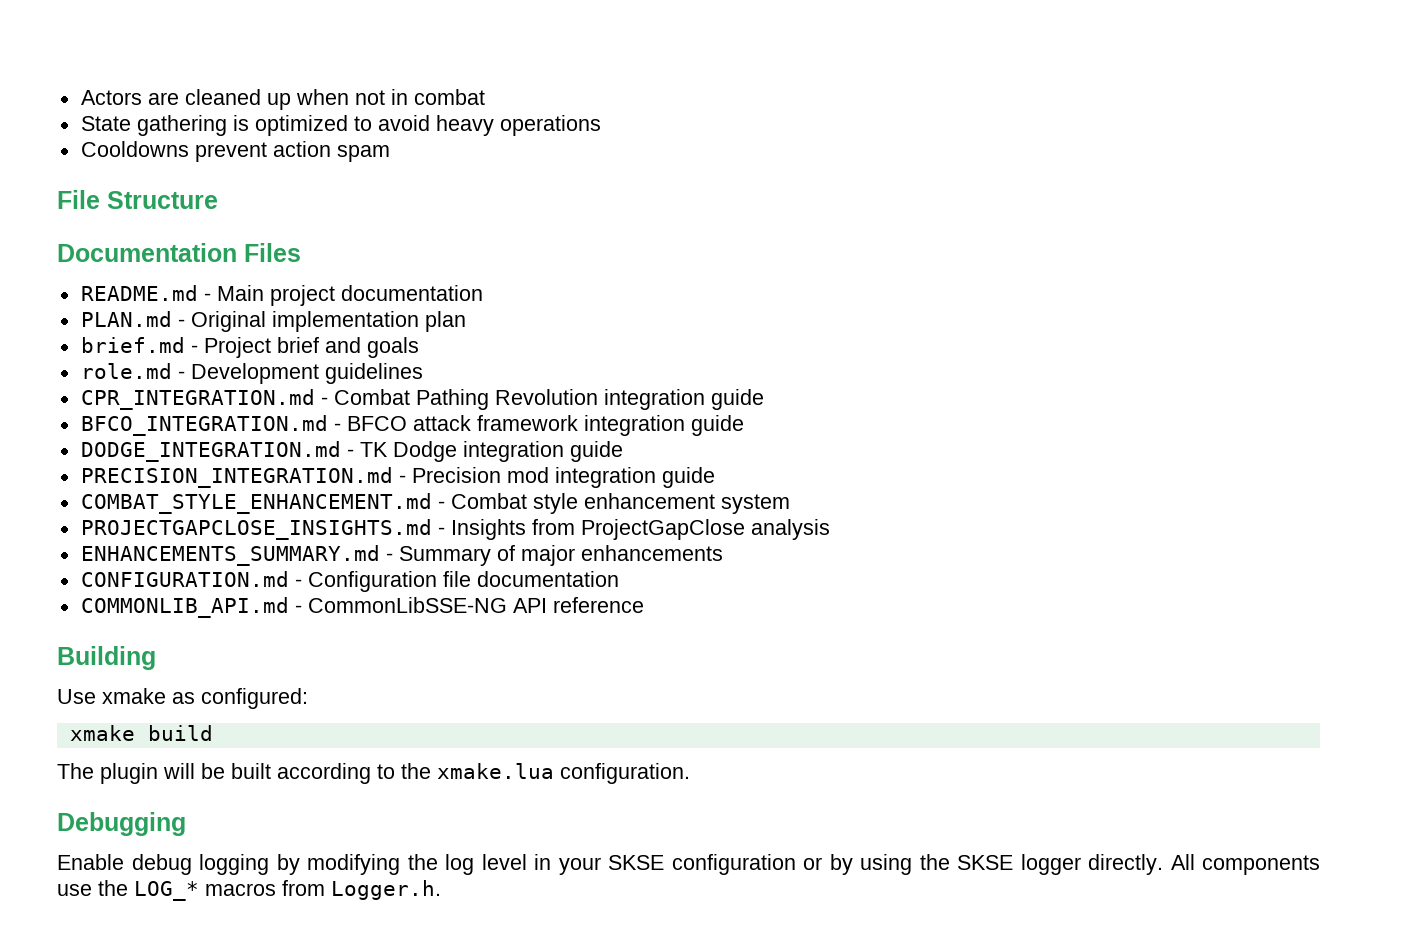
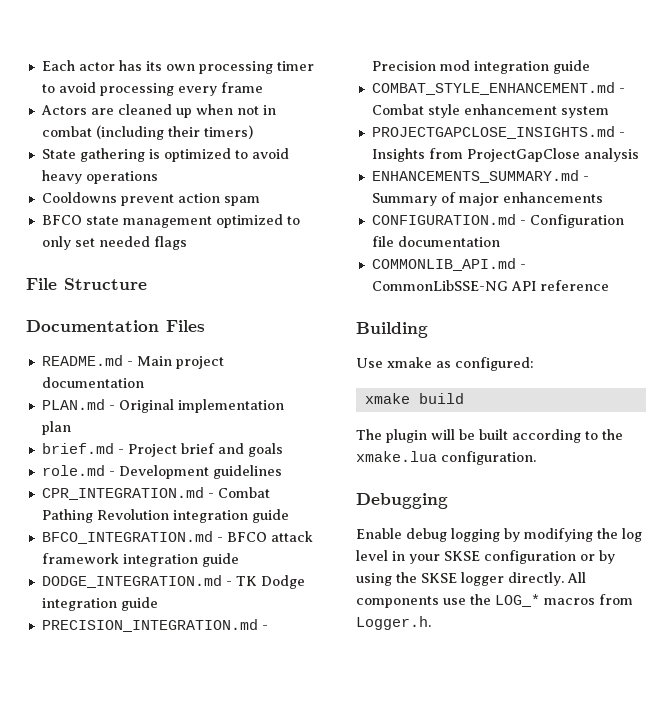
(80, 97) none -> [41,60,314,74] [41,82,263,96] Each actor has its own processing timer to avoid processing every frame //
(485, 97) none -> [95,125,253,140] (including their timers)
(390, 153) none -> [41,214,300,228] [41,236,187,250] // BFCO state management optimized to only set needed flags

